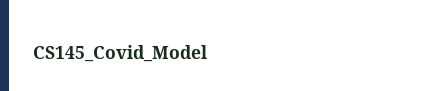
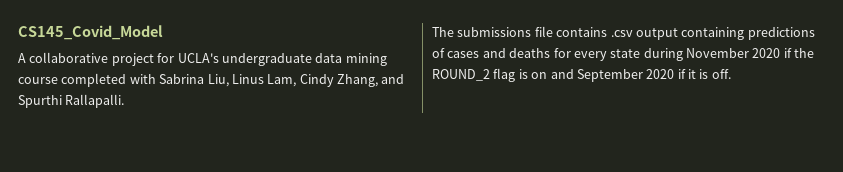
(207, 53) none -> [18,52,387,66] [18,73,405,87] [18,94,125,108] [432,26,815,40] [432,48,815,61] [432,68,731,82] // A collaborative project for UCLA's undergraduate data mining course completed with Sabrina Liu, Linus Lam, Cindy Zhang, and Spurthi Rallapalli. // The submissions file contains .csv output containing predictions of cases and deaths for every state during November 2020 if the ROUND_2 flag is on and September 2020 if it is off.

